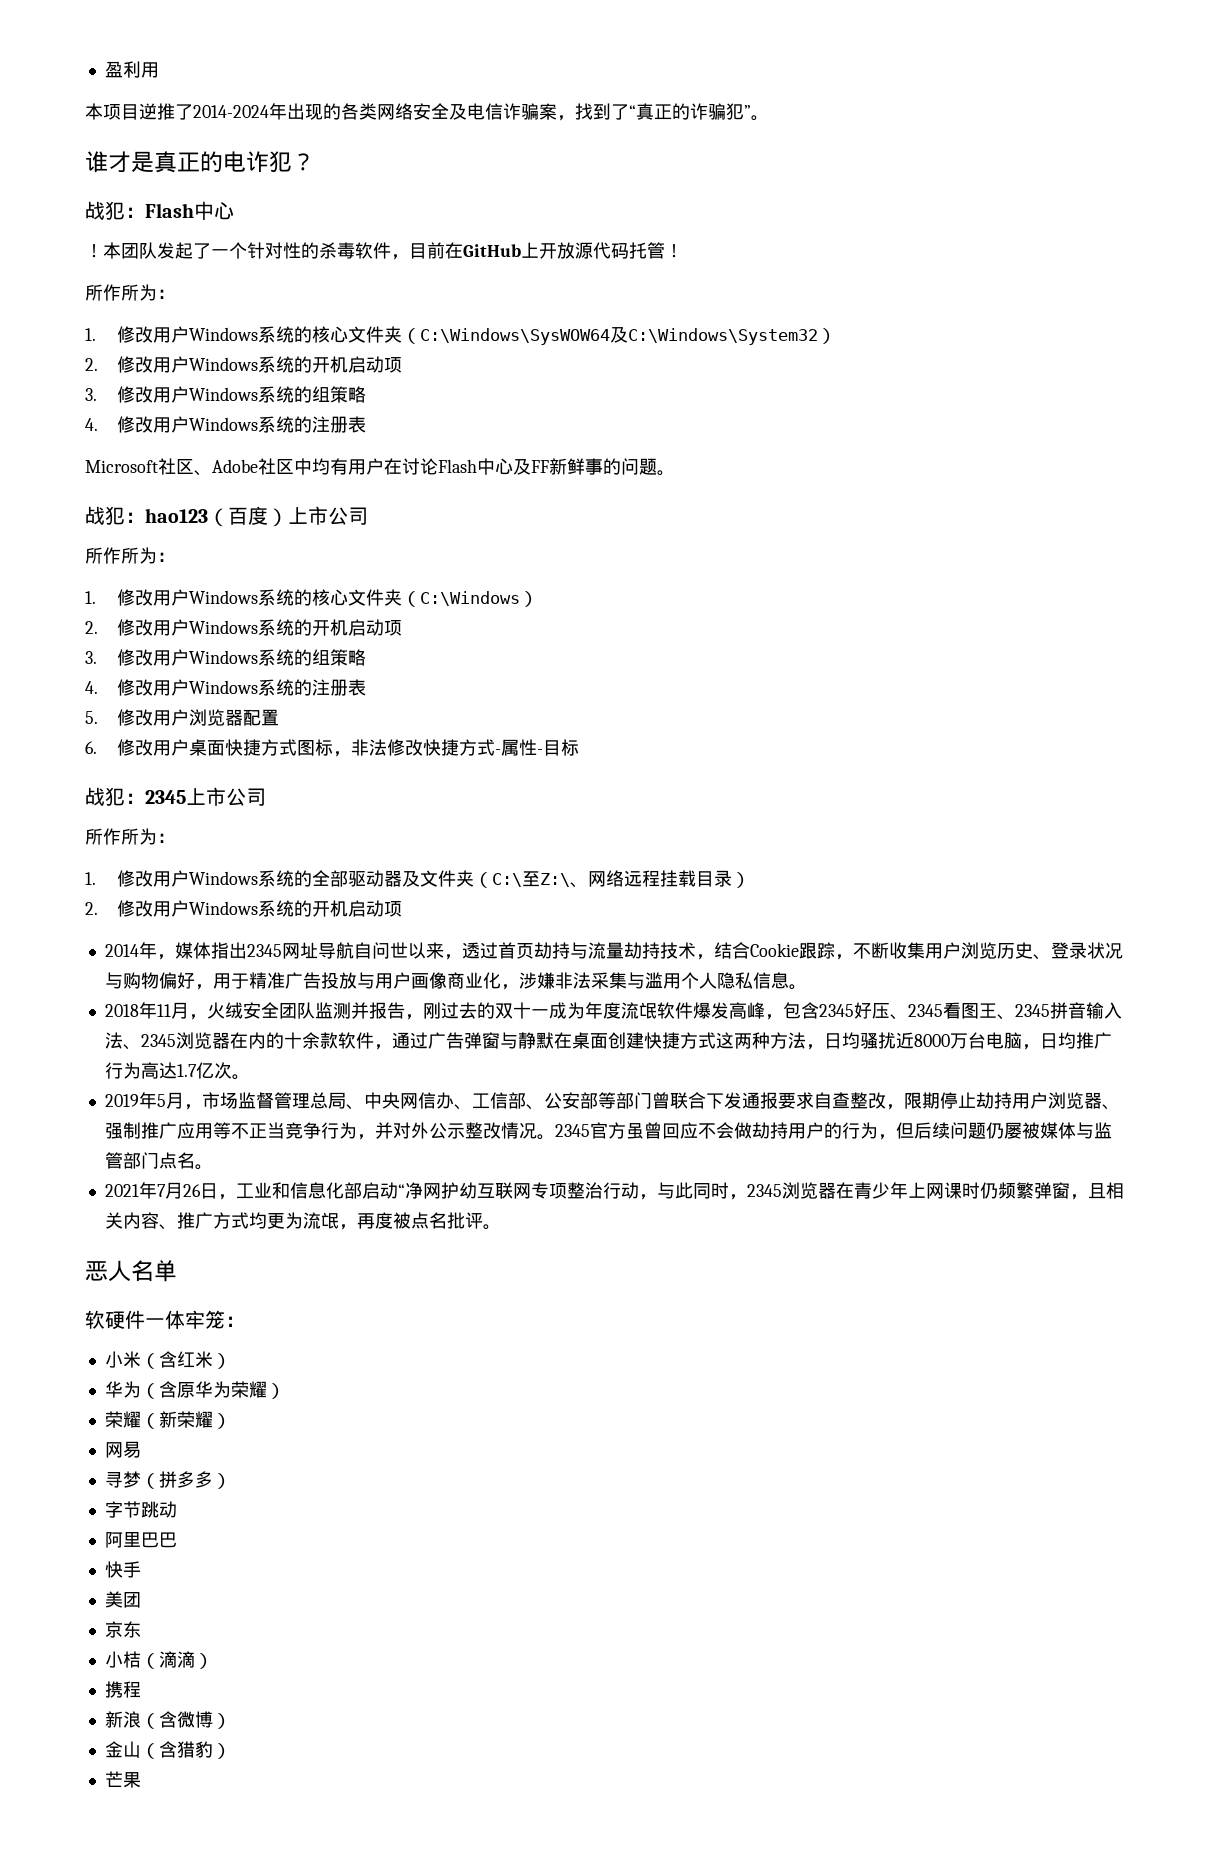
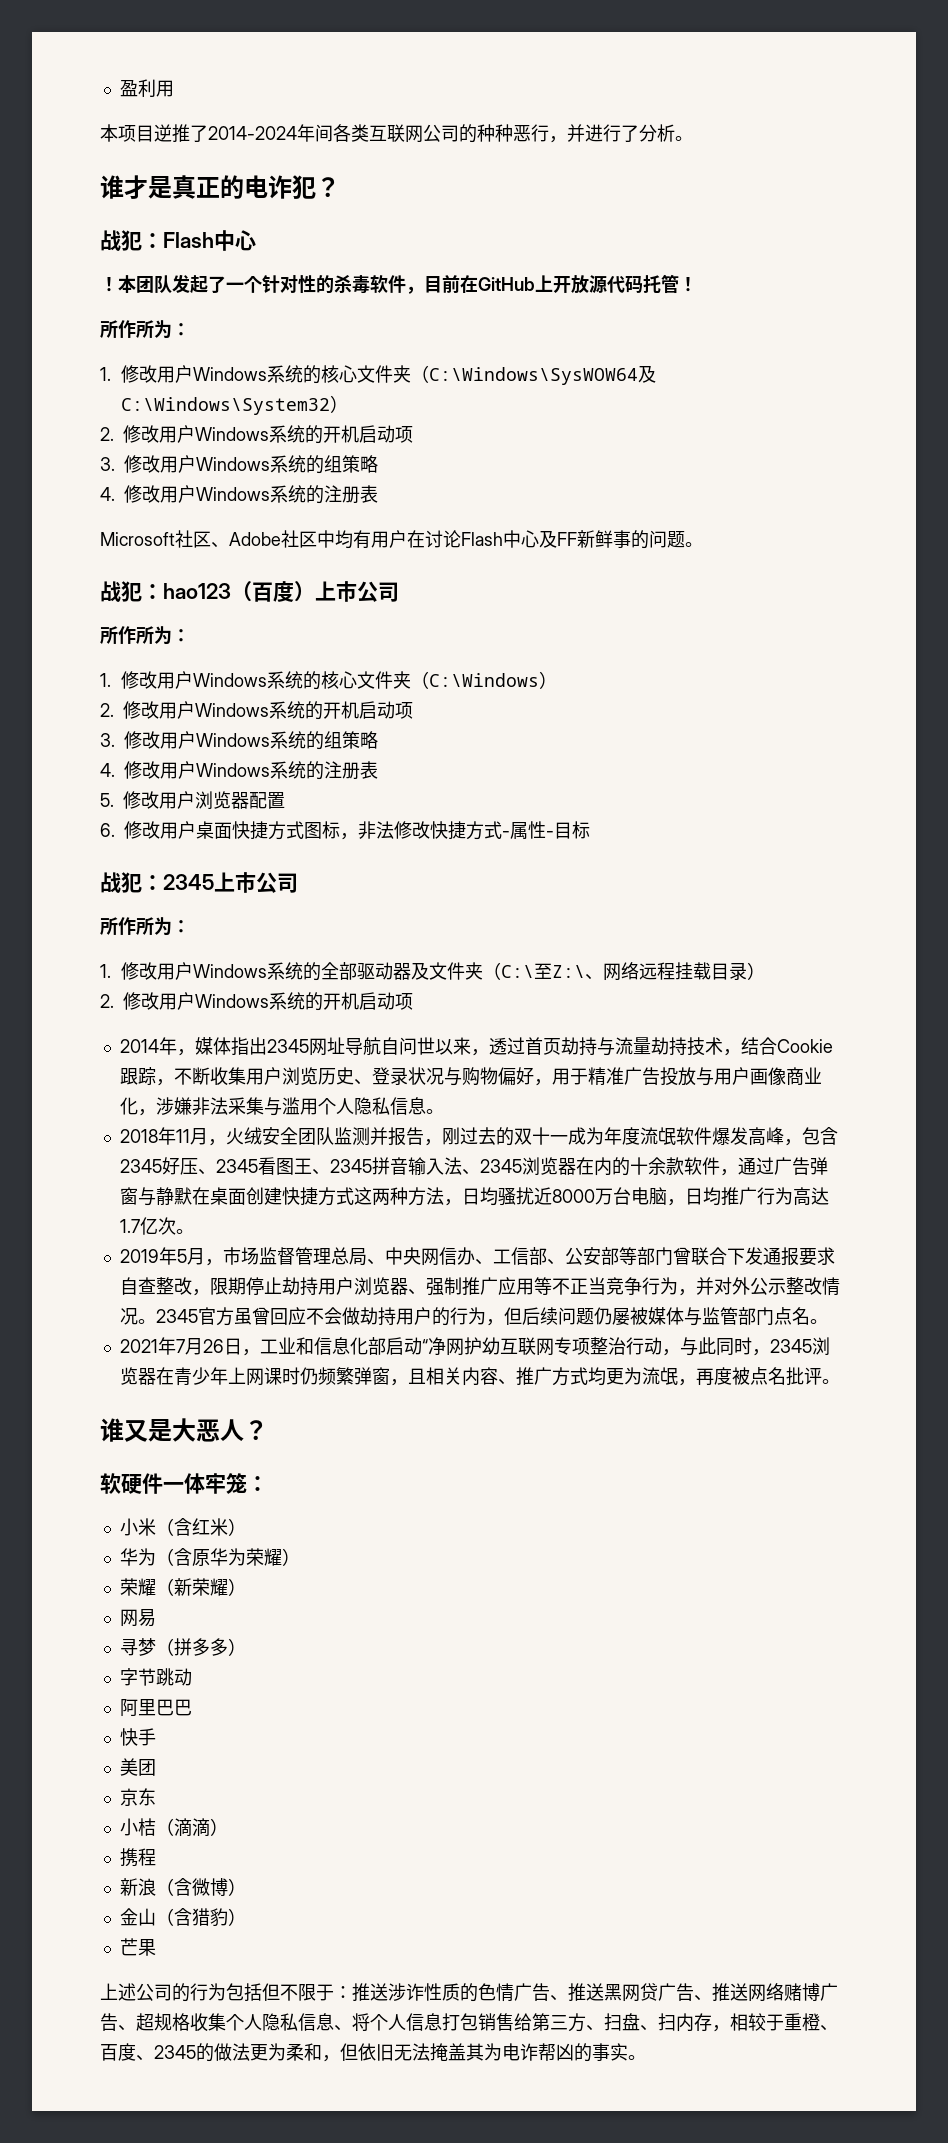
[287,103,751,121] 出现的各类网络安全及电信诈骗案，找到了“真正的诈骗犯” -> [315,124,675,143] 间各类互联网公司的种种恶行，并进行了分析
[85,1260,177,1282] 恶人名单 -> [100,1418,268,1442] 谁又是大恶人？
(141, 1780) none -> [100,1983,838,2002] [100,2013,838,2032] [100,2043,646,2062] // 上述公司的行为包括但不限于：推送涉诈性质的色情广告、推送黑网贷广告、推送网络赌博广告、超规格收集个人隐私信息、将个人信息打包销售给第三方、扫盘、扫内存，相较于重橙、百度、2345的做法更为柔和，但依旧无法掩盖其为电诈帮凶的事实。

